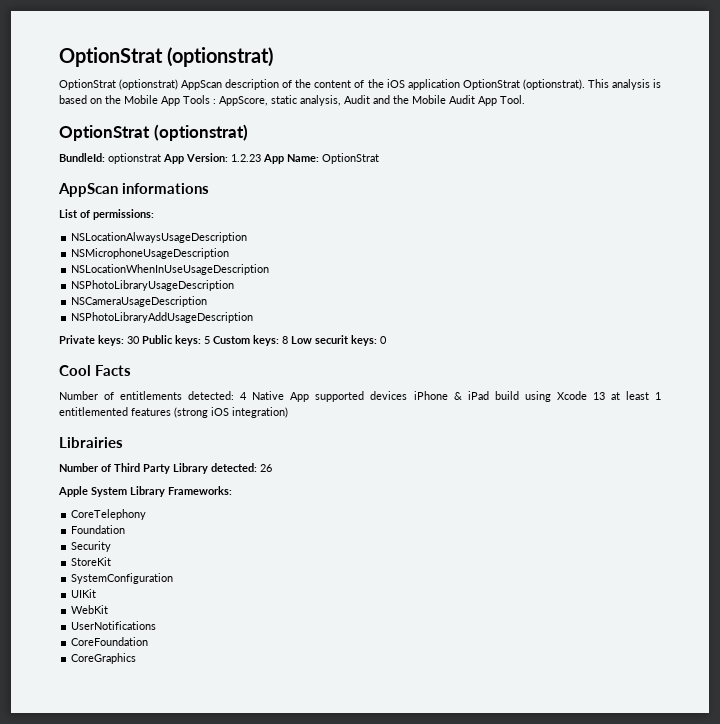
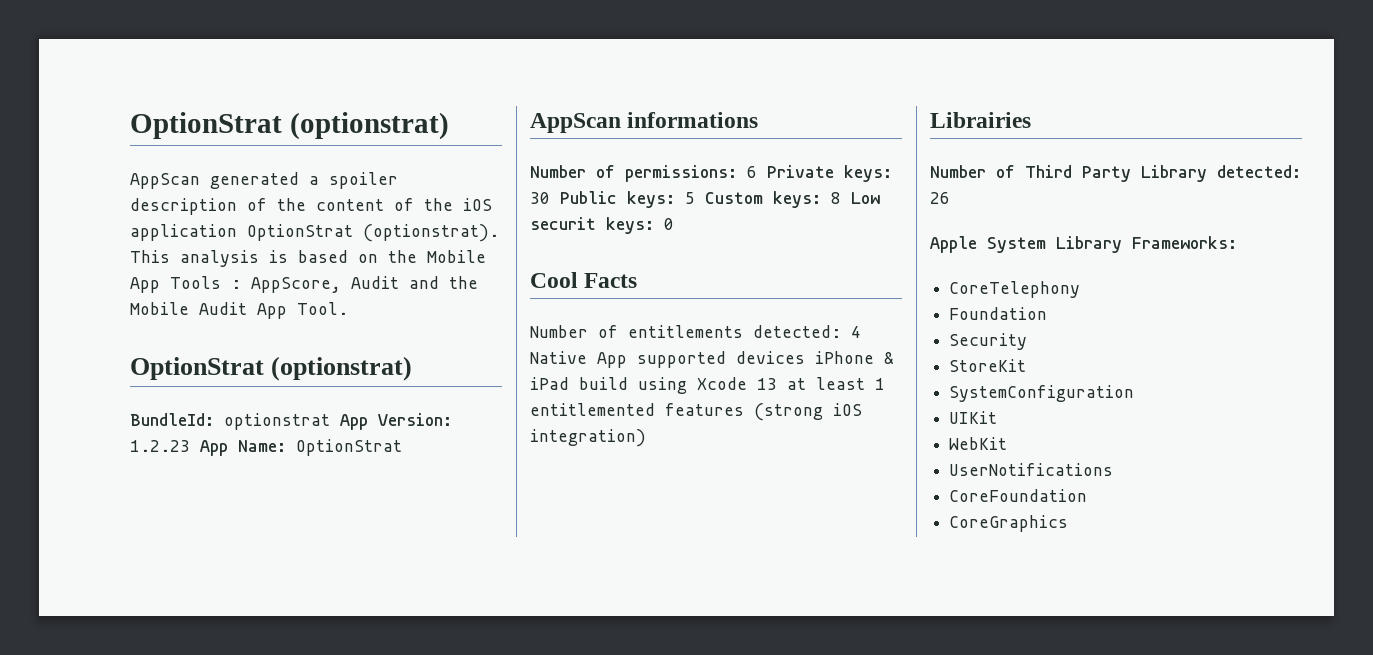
[59,47,274,67] [59,79,223,90] OptionStrat (optionstrat) // OptionStrat (optionstrat) AppScan -> [130,112,449,140] [130,172,398,189] OptionStrat (optionstrat) // AppScan generated a spoiler
[271,95,341,106] static analysis, -> (341, 285) none
[59,209,78,218] List -> [530,165,586,178] Number
[71,232,248,243] [71,248,230,259] [71,264,270,275] [71,280,235,291] [71,296,208,307] [71,312,254,323] // NSLocationAlwaysUsageDescription // NSMicrophoneUsageDescription // NSLocationWhenInUseUsageDescription // NSPhotoLibraryUsageDescription // NSCameraUsageDescription // NSPhotoLibraryAddUsageDescription // -> [747,166,757,178] 6

